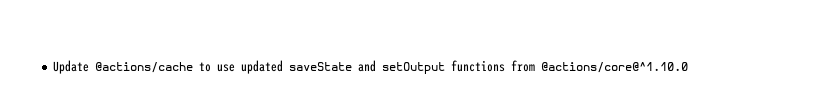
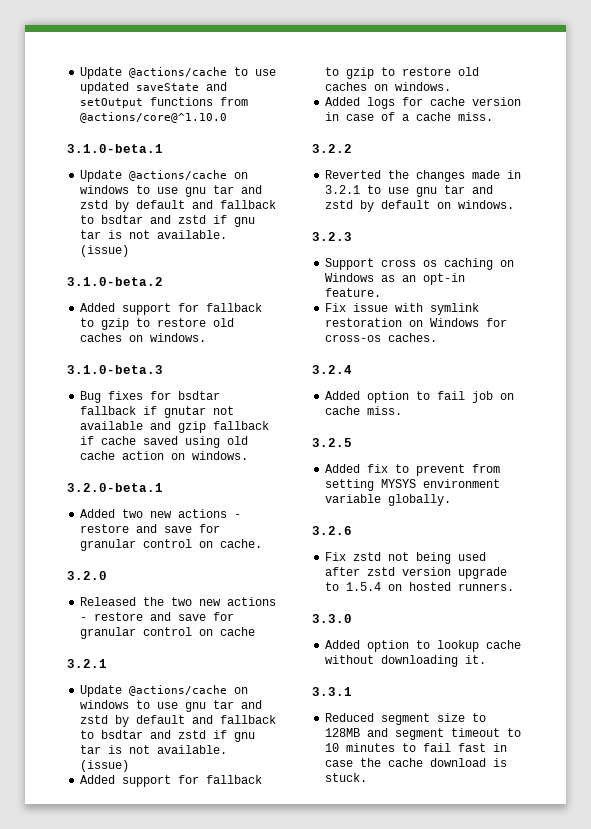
(689, 67) none -> [67,144,163,153] [80,170,249,182] [80,185,263,197] [80,200,277,212] [80,215,256,227] [80,230,228,239] [80,245,130,257] [67,277,163,286] [80,303,263,315] [80,318,235,330] [80,333,207,342] [67,365,163,374] [80,391,221,403] [80,406,235,418] [80,421,270,433] [80,436,249,448] [80,451,249,460] [67,483,163,492] [80,509,242,518] [80,524,221,533] [80,539,263,551] [67,571,107,580] [80,597,277,606] [80,612,235,621] [80,627,256,639] [67,659,107,668] [80,685,249,697] [80,700,263,712] [80,715,277,727] [80,730,256,742] [80,745,228,754] [80,760,130,772] [80,775,263,787] [325,67,480,79] [325,82,452,91] [325,97,522,109] [325,112,494,121] [312,144,352,153] [325,170,522,182] [325,185,494,197] [325,200,515,212] [312,232,352,241] [325,258,515,270] [325,273,466,285] [325,288,382,297] [325,303,480,315] [325,318,508,327] [325,333,438,342] [312,365,352,374] [325,391,515,403] [325,406,403,415] [312,438,352,447] [325,464,501,476] [325,479,501,491] [325,494,452,506] [312,526,352,535] [325,552,487,564] [325,567,508,579] [325,582,515,591] [312,614,352,623] [325,640,522,652] [325,655,487,667] [312,687,352,696] [325,713,487,725] [325,728,522,740] [325,743,508,752] [325,758,508,767] [325,773,368,782] // 3.1.0-beta.1 // Update @actions/cache on windows to use gnu tar and zstd by default and fallback to bsdtar and zstd if gnu tar is not available. (issue) // 3.1.0-beta.2 // Added support for fallback to gzip to restore old caches on windows. // 3.1.0-beta.3 // Bug fixes for bsdtar fallback if gnutar not available and gzip fallback if cache saved using old cache action on windows. // 3.2.0-beta.1 // Added two new actions - restore and save for granular control on cache. // 3.2.0 // Released the two new actions - restore and save for granular control on cache // 3.2.1 // Update @actions/cache on windows to use gnu tar and zstd by default and fallback to bsdtar and zstd if gnu tar is not available. (issue) // Added support for fallback to gzip to restore old caches on windows. // Added logs for cache version in case of a cache miss. // 3.2.2 // Reverted the changes made in 3.2.1 to use gnu tar and zstd by default on windows. // 3.2.3 // Support cross os caching on Windows as an opt-in feature. // Fix issue with symlink restoration on Windows for cross-os caches. // 3.2.4 // Added option to fail job on cache miss. // 3.2.5 // Added fix to prevent from setting MYSYS environment variable globally. // 3.2.6 // Fix zstd not being used after zstd version upgrade to 1.5.4 on hosted runners. // 3.3.0 // Added option to lookup cache without downloading it. // 3.3.1 // Reduced segment size to 128MB and segment timeout to 10 minutes to fail fast in case the cache download is stuck.

